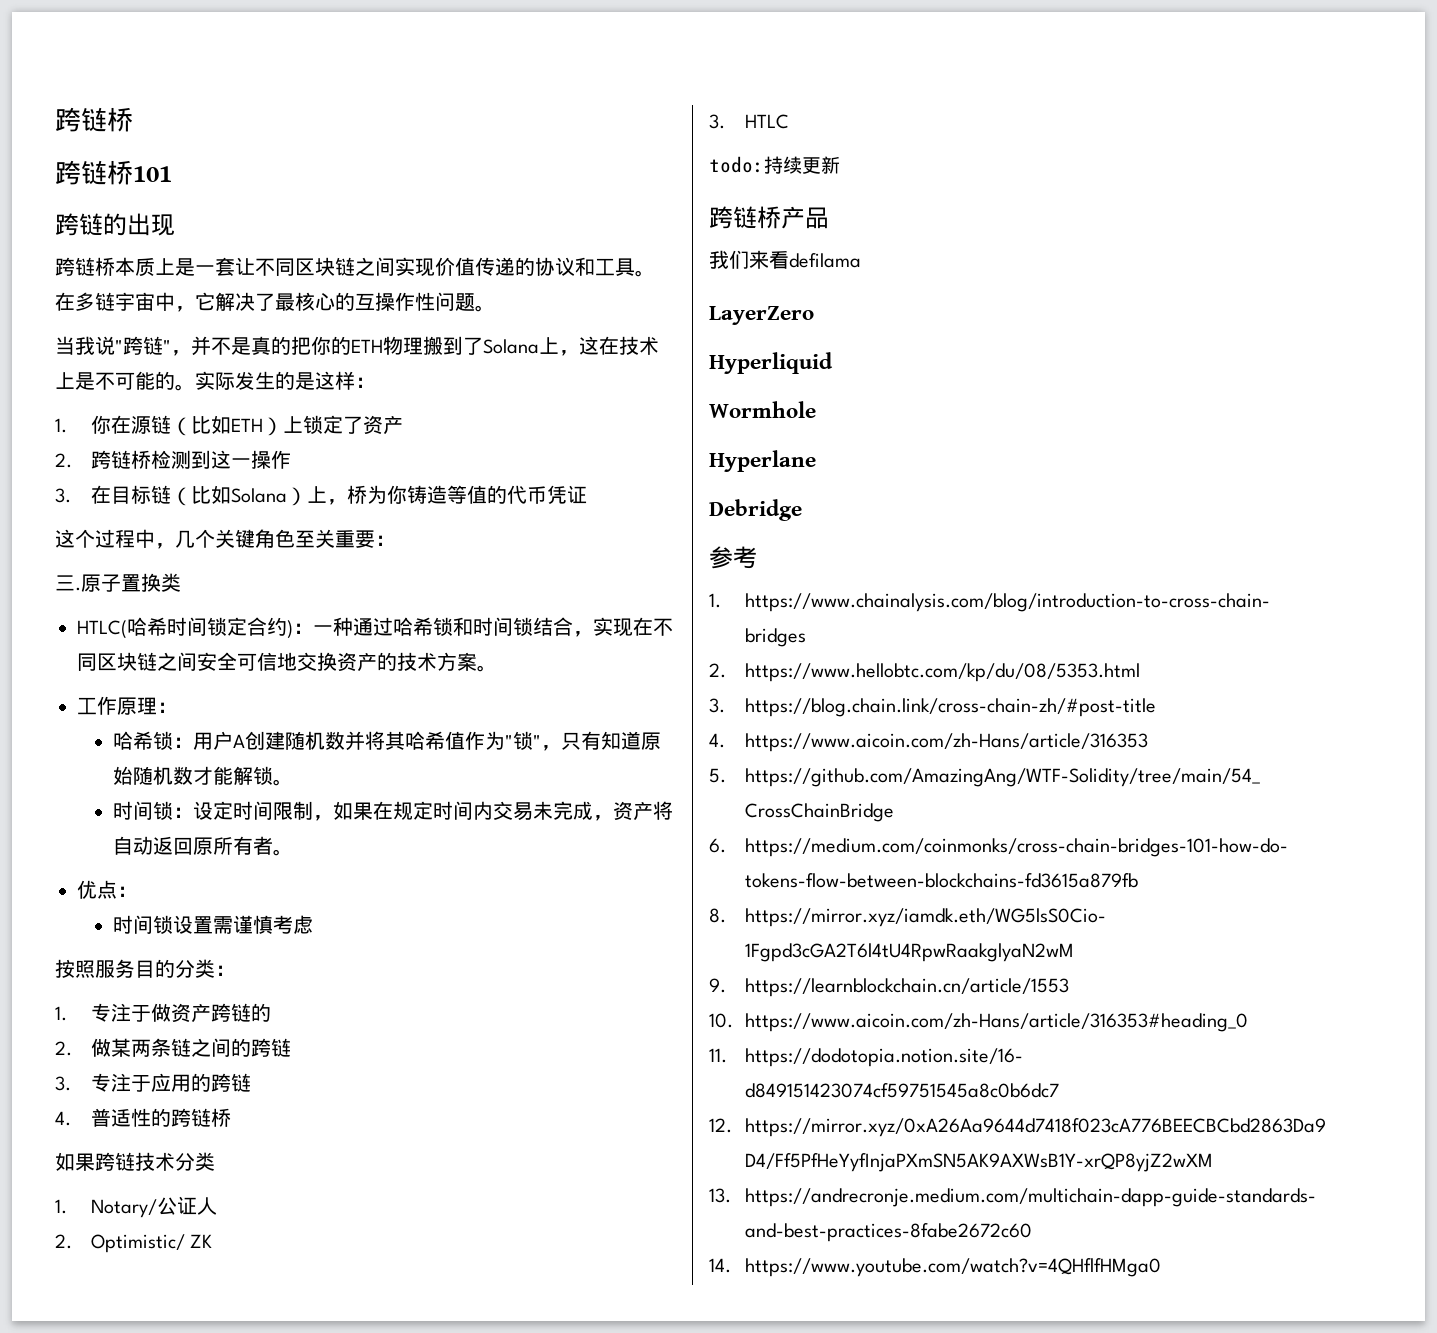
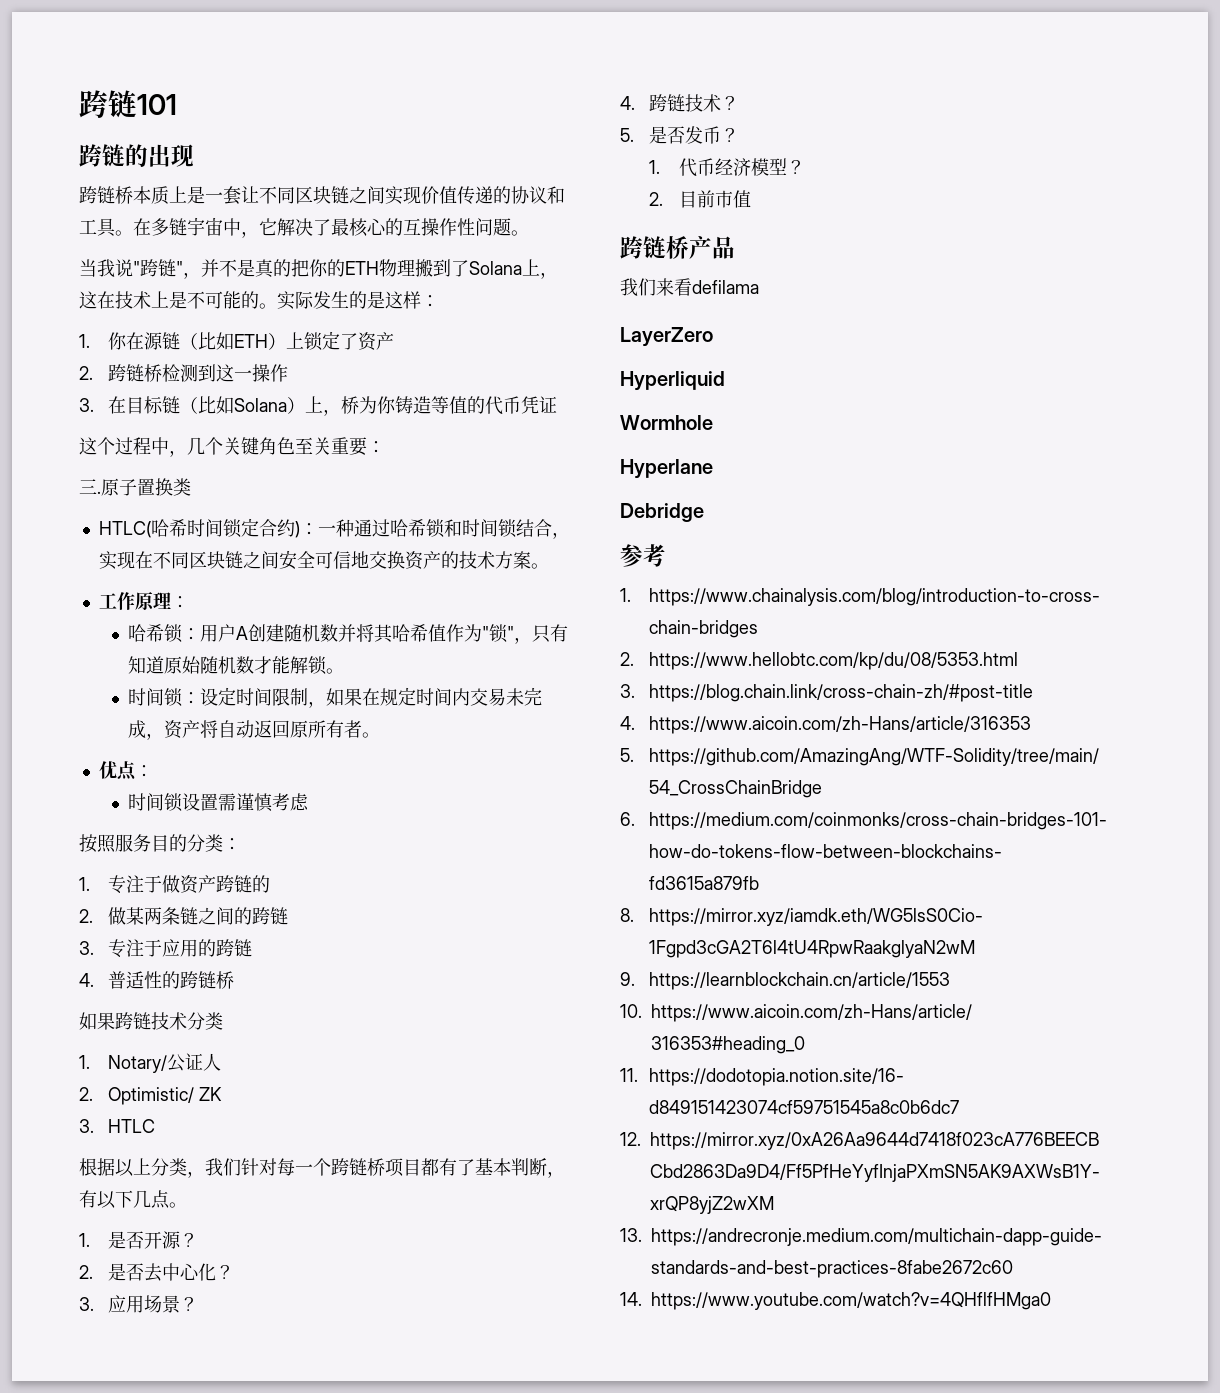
[55,107,133,132] [55,160,133,185] 跨链桥 // 跨链桥 -> [79,90,137,118] 跨链
[709,156,840,174] todo:持续更新 -> [79,1158,565,1178] [79,1190,187,1209] [79,1231,199,1249] [79,1263,235,1282] [79,1295,199,1313] [620,94,740,112] [620,126,740,144] [649,158,805,177] [649,190,751,208] 根据以上分类，我们针对每一个跨链桥项目都有了基本判断，有以下几点。 // 1.是否开源？ // 2.是否去中心化？ // 3.应用场景？ // 4.跨链技术？ // 5.是否发币？ // 1.代币经济模型？ // 2.目前市值

